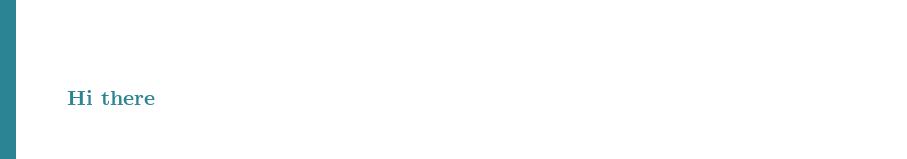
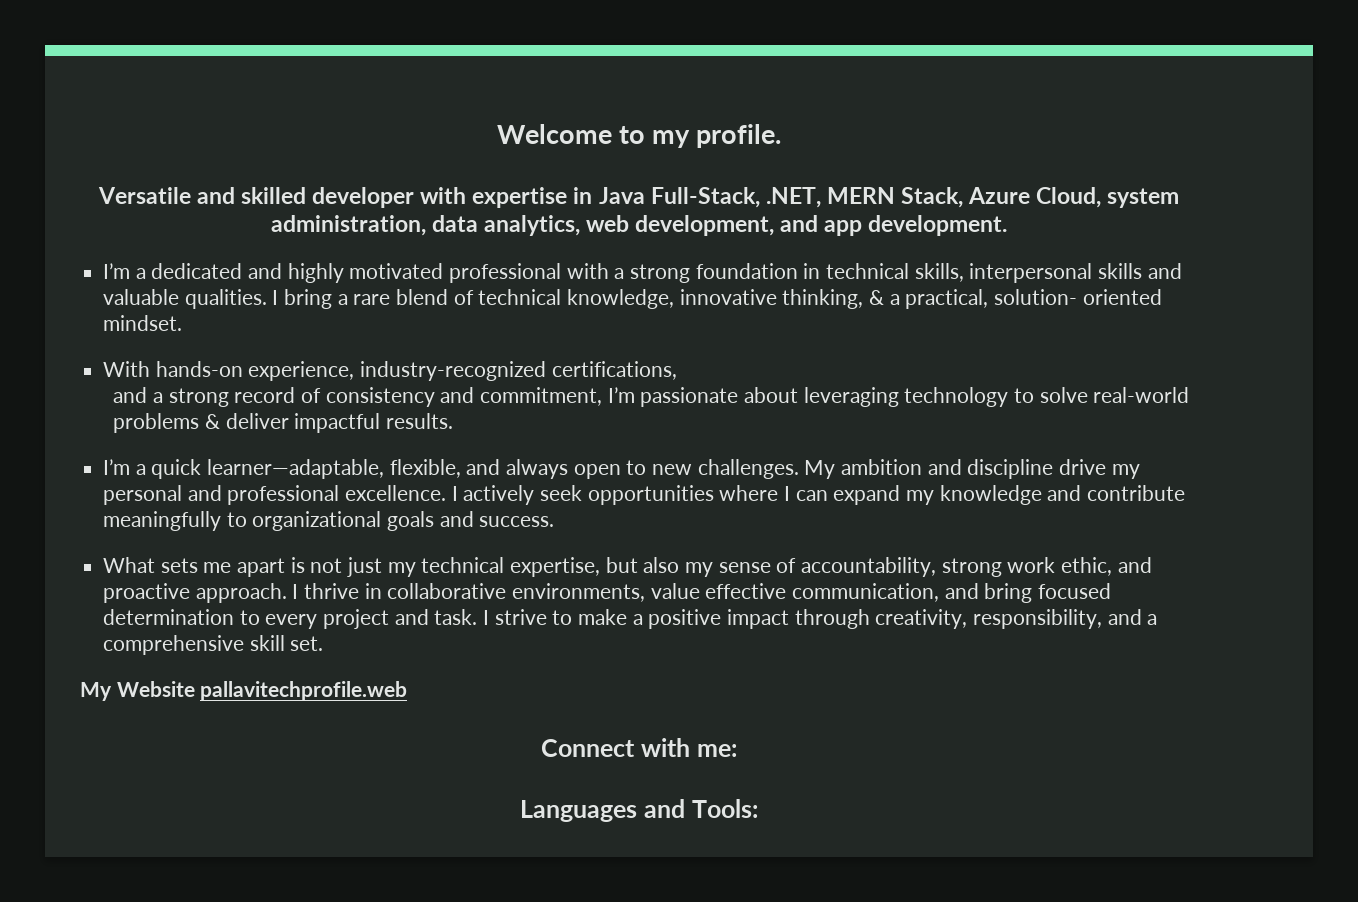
[67,90,155,105] Hi there -> [496,124,782,148] [97,187,1180,208] [270,215,1008,236] [103,263,1182,283] [103,289,1162,309] [103,315,183,331] [103,361,677,381] [113,387,1190,407] [113,413,453,433] [103,459,1140,479] [103,485,1186,505] [103,511,555,531] [103,557,1152,577] [103,583,1112,603] [103,609,1158,629] [103,635,324,655] [80,681,408,701] [541,738,737,757] [520,799,758,822] Welcome to my profile. // Versatile and skilled developer with expertise in Java Full-Stack, .NET, MERN Stack, Azure Cloud, system administration, data analytics, web development, and app development. // I’m a dedicated and highly motivated professional with a strong foundation in technical skills, interpersonal skills and valuable qualities. I bring a rare blend of technical knowledge, innovative thinking, & a practical, solution- oriented mindset. // With hands-on experience, industry-recognized certifications, // and a strong record of consistency and commitment, I’m passionate about leveraging technology to solve real-world problems & deliver impactful results. // I’m a quick learner—adaptable, flexible, and always open to new challenges. My ambition and discipline drive my personal and professional excellence. I actively seek opportunities where I can expand my knowledge and contribute meaningfully to organizational goals and success. // What sets me apart is not just my technical expertise, but also my sense of accountability, strong work ethic, and proactive approach. I thrive in collaborative environments, value effective communication, and bring focused determination to every project and task. I strive to make a positive impact through creativity, responsibility, and a comprehensive skill set. // My Website pallavitechprofile.web // Connect with me: // Languages and Tools:

